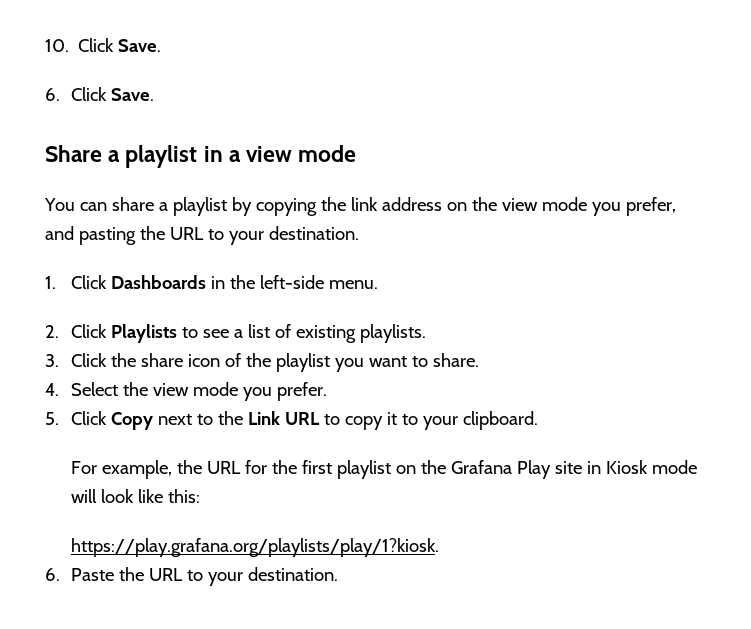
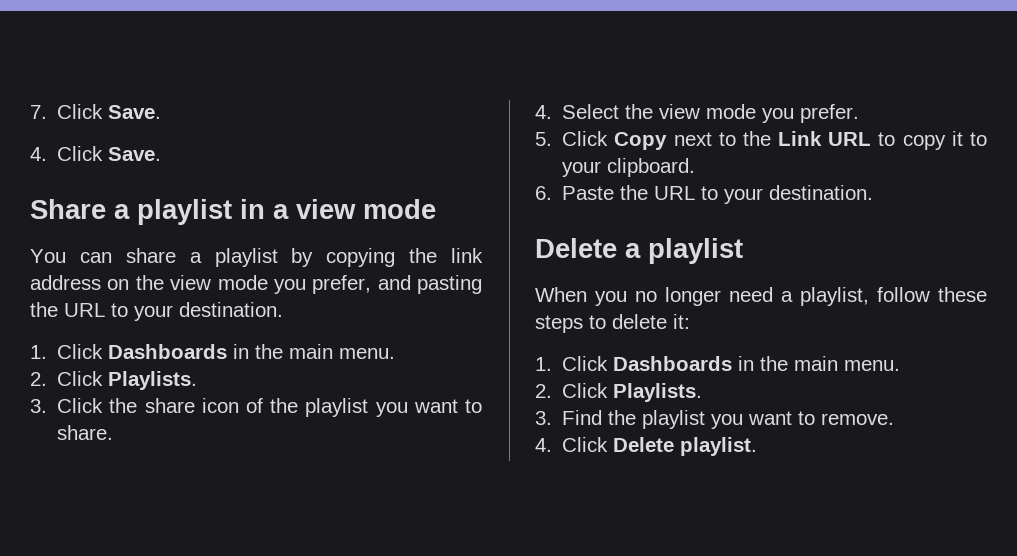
[45,38,162,52] [45,88,60,101] 10. Click Save. // 6. -> [30,104,162,119] [30,147,47,161] 7. Click Save. // 4.
[260,275,379,289] [45,324,427,343] left-side menu. // 2. Click Playlists to see a list of existing playlists. -> [289,344,396,359] [30,371,198,390] main menu. // 2. Click Playlists.
[71,460,698,479] [71,489,201,503] [71,538,440,557] // For example, the URL for the first playlist on the Grafana Play site in Kiosk mode will look like this: // https://play.grafana.org/playlists/play/1?kiosk. -> (696, 167) none
(339, 574) none -> [535,238,743,264] [535,287,987,306] [535,314,690,333] [535,356,901,371] [535,383,703,402] [535,410,895,429] [535,437,758,456] // Delete a playlist // When you no longer need a playlist, follow these steps to delete it: // 1. Click Dashboards in the main menu. // 2. Click Playlists. // 3. Find the playlist you want to remove. // 4. Click Delete playlist.

